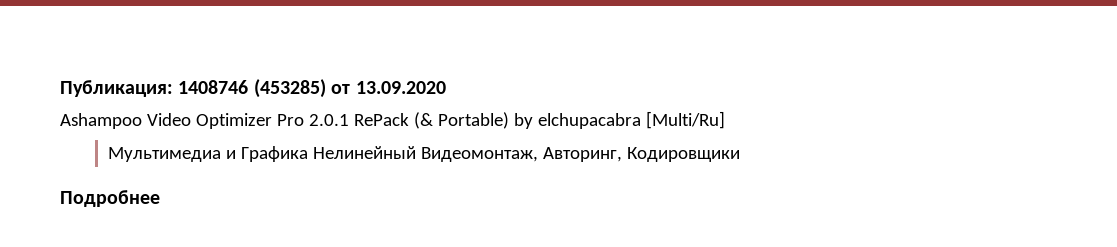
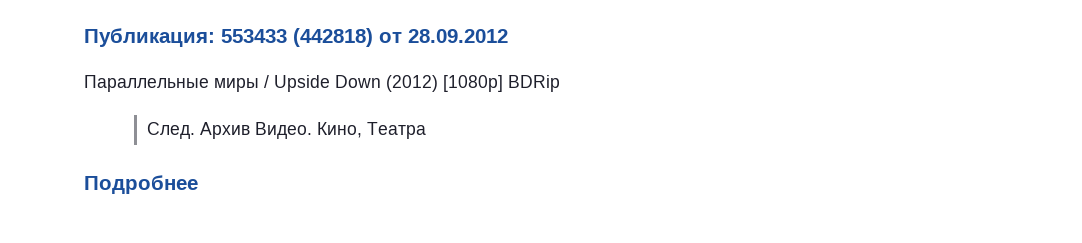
[178,79,446,98] [60,111,725,129] [108,146,741,162] 1408746 (453285) от 13.09.2020 // Ashampoo Video Optimizer Pro 2.0.1 RePack (& Portable) by elchupacabra [Multi/Ru] // Мультимедиа и Графика Нелинейный Видеомонтаж, Авторинг, Кодировщики -> [221,28,508,47] [84,75,560,92] [146,122,426,139] 553433 (442818) от 28.09.2012 // Параллельные миры / Upside Down (2012) [1080p] BDRip // След. Архив Видео. Кино, Театра

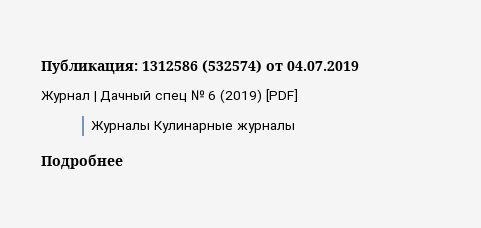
[221,28,508,47] [84,75,560,92] [146,122,426,139] 553433 (442818) от 28.09.2012 // Параллельные миры / Upside Down (2012) [1080p] BDRip // След. Архив Видео. Кино, Театра -> [142,60,359,73] [41,89,298,103] [91,121,295,133] 1312586 (532574) от 04.07.2019 // Журнал | Дачный спец № 6 (2019) [PDF] // Журналы Кулинарные журналы

